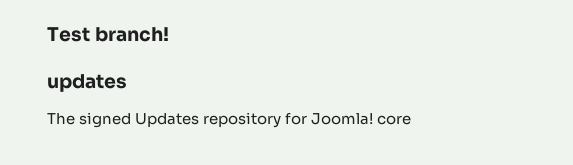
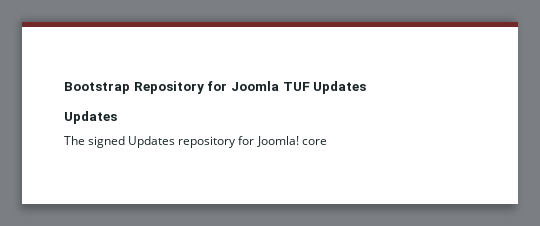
[47,27,170,42] [47,74,127,92] Test branch! // updates -> [64,81,367,94] [64,111,117,124] Bootstrap Repository for Joomla TUF Updates // Updates

